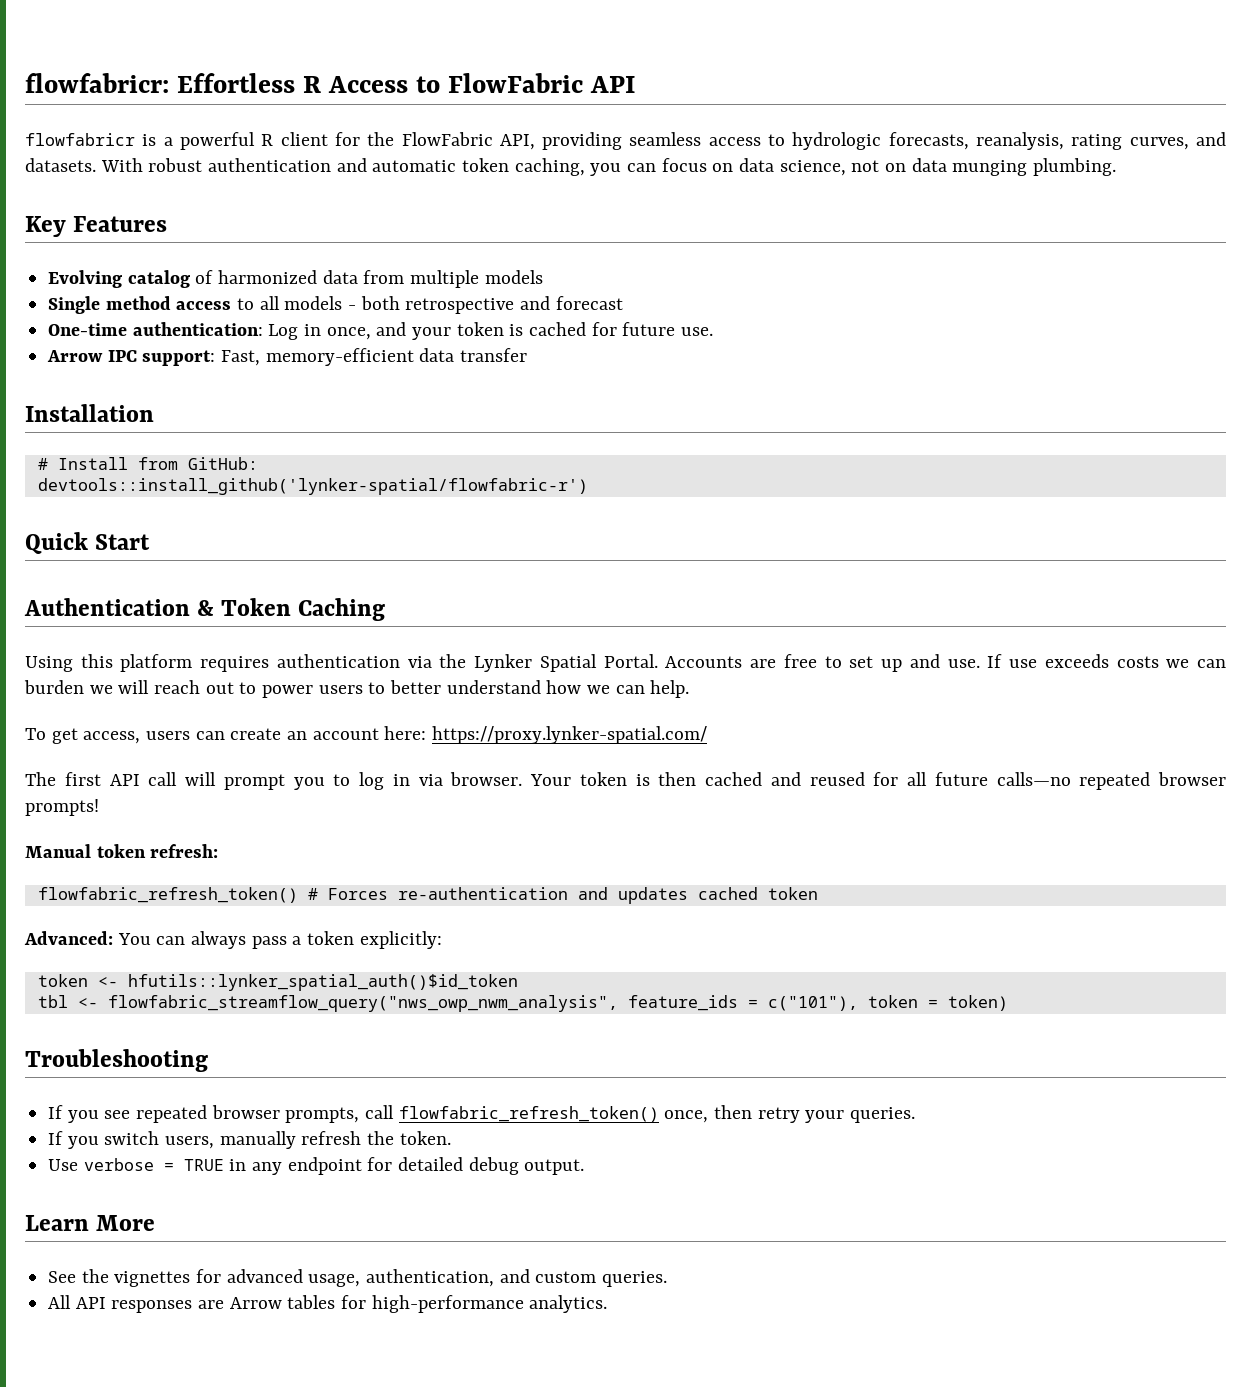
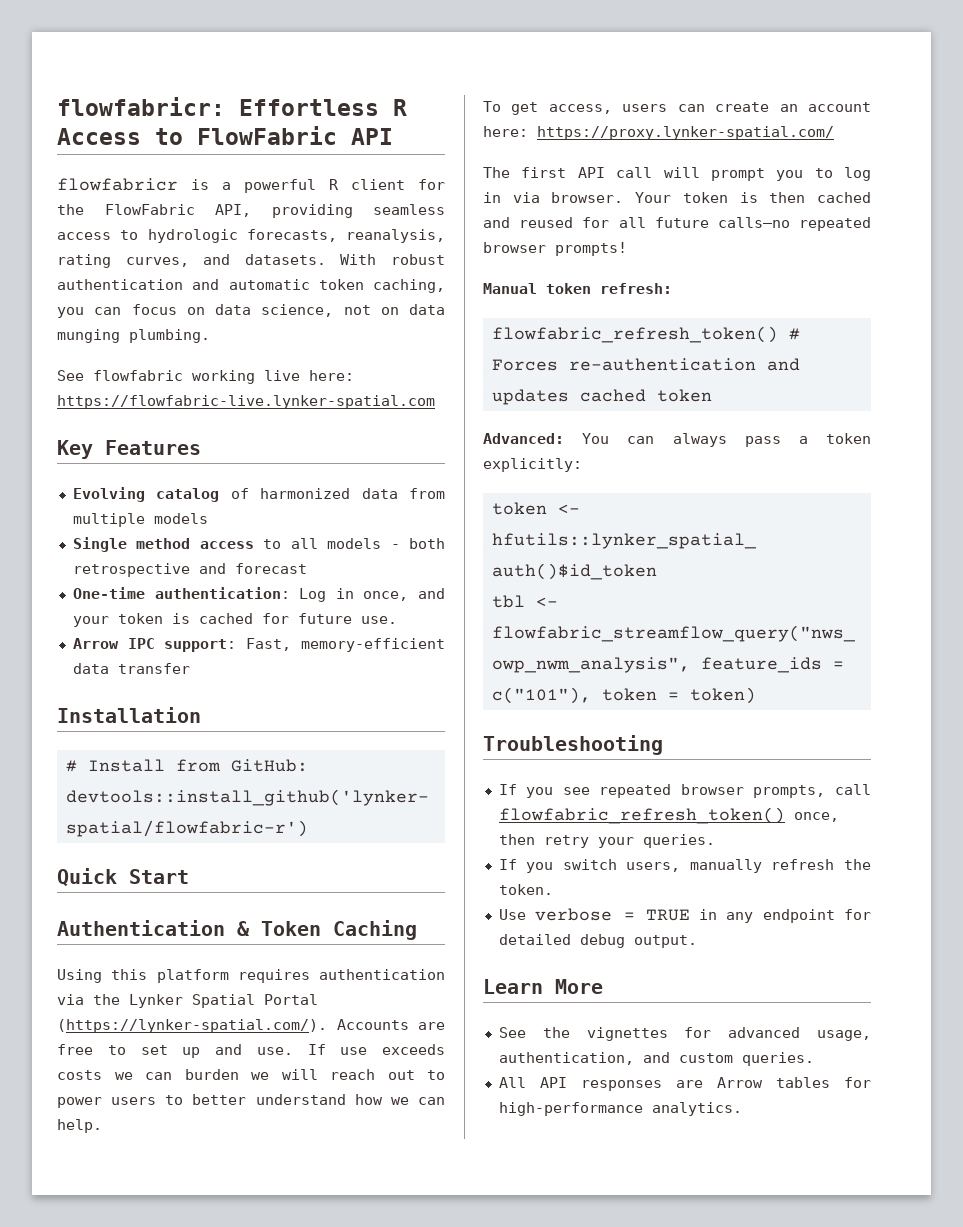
(1117, 167) none -> [57,370,354,384] [57,395,435,409] // See flowfabric working live here: https://flowfabric-live.lynker-spatial.com
[603,654,658,668] Portal. -> [264,994,318,1005] [57,1019,327,1033] Portal (https://lynker-spatial.com/).

